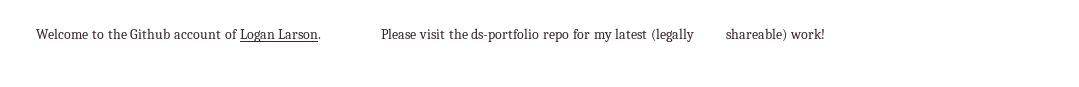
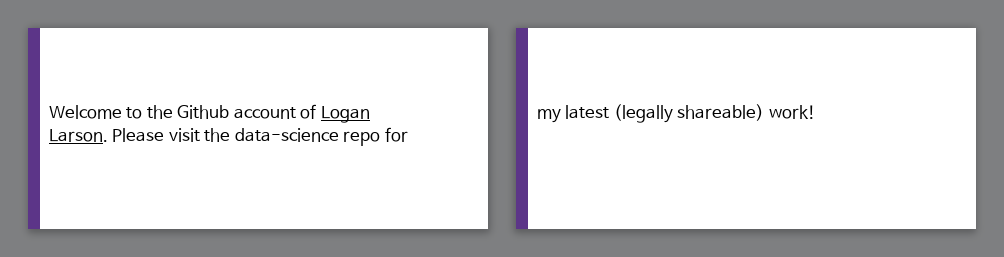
[471,28,540,42] ds-portfolio -> [234,128,339,142] data-science

